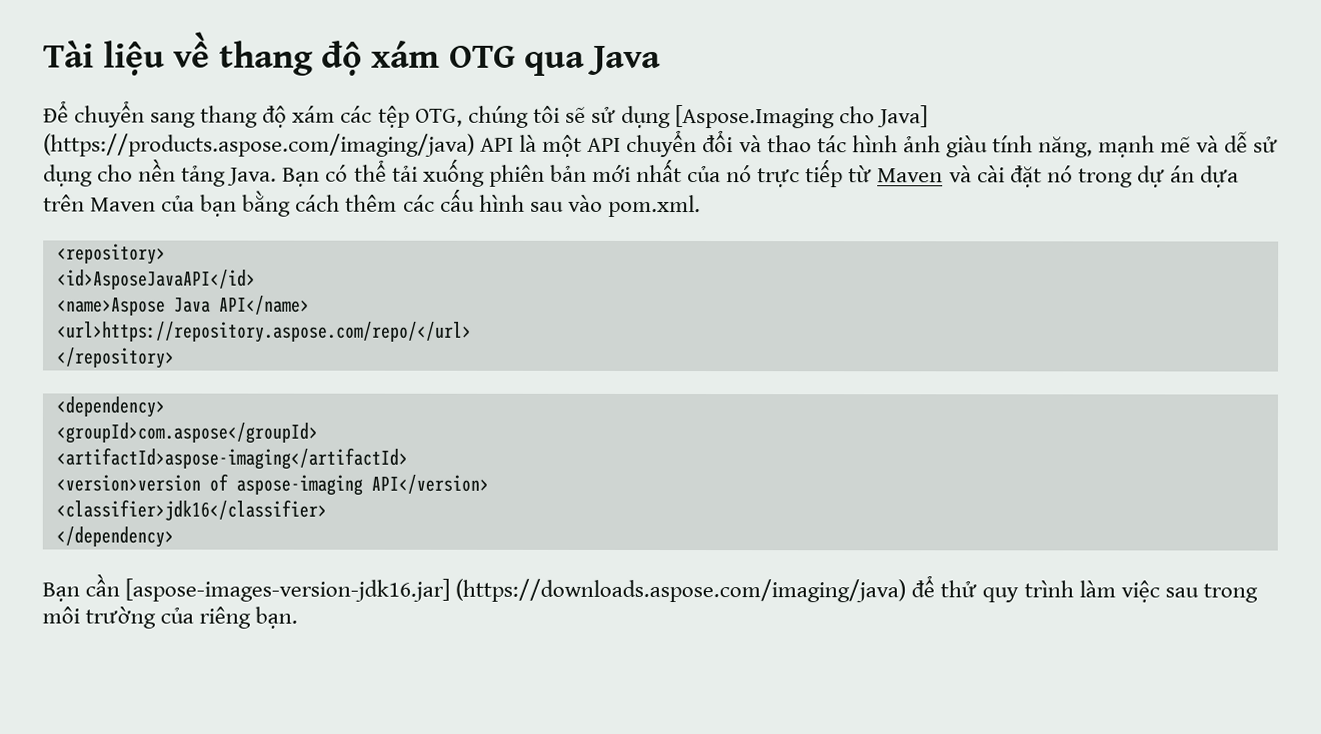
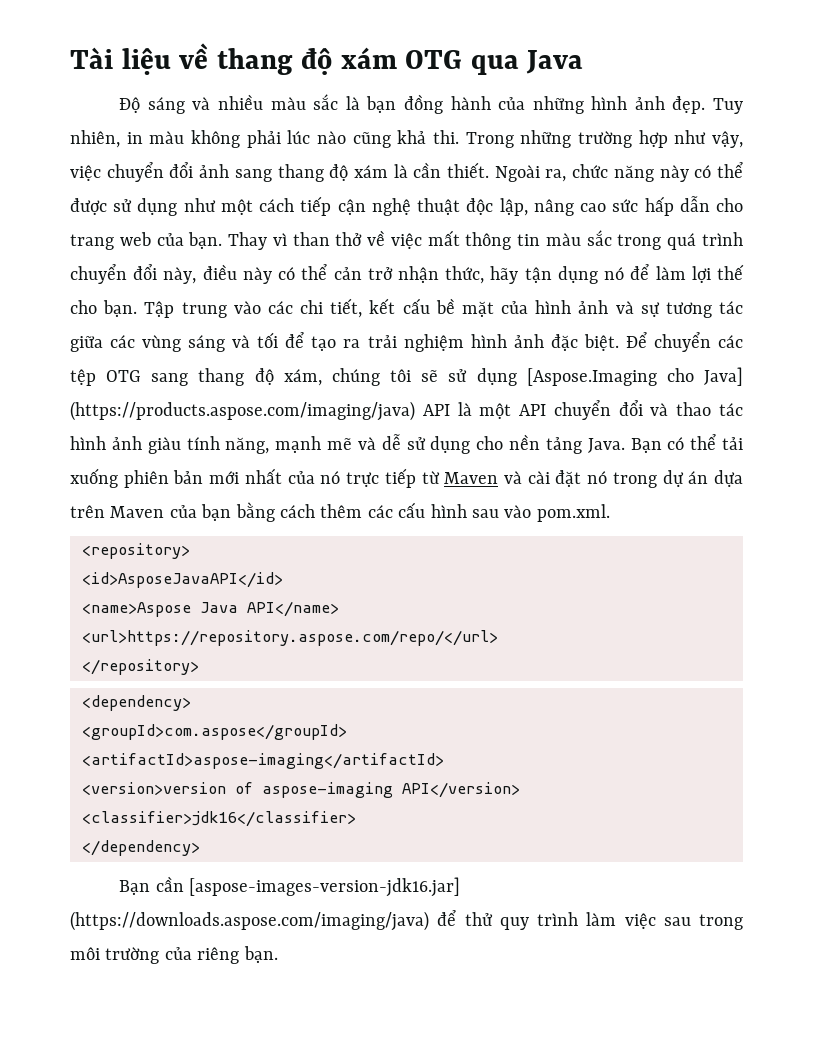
[43,100,463,128] Để chuyển sang thang độ xám các tệp OTG, -> [119,94,743,114] [70,130,743,148] [70,162,743,182] [70,196,744,216] [70,230,743,250] [70,264,744,284] [70,298,743,318] [70,332,743,352] [70,368,322,386] Độ sáng và nhiều màu sắc là bạn đồng hành của những hình ảnh đẹp. Tuy nhiên, in màu không phải lúc nào cũng khả thi. Trong những trường hợp như vậy, việc chuyển đổi ảnh sang thang độ xám là cần thiết. Ngoài ra, chức năng này có thể được sử dụng như một cách tiếp cận nghệ thuật độc lập, nâng cao sức hấp dẫn cho trang web của bạn. Thay vì than thở về việc mất thông tin màu sắc trong quá trình chuyển đổi này, điều này có thể cản trở nhận thức, hãy tận dụng nó để làm lợi thế cho bạn. Tập trung vào các chi tiết, kết cấu bề mặt của hình ảnh và sự tương tác giữa các vùng sáng và tối để tạo ra trải nghiệm hình ảnh đặc biệt. Để chuyển các tệp OTG sang thang độ xám,

